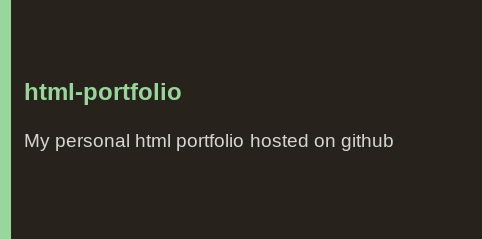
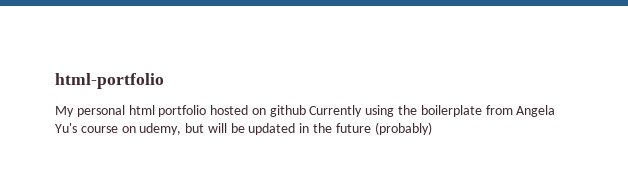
(394, 142) none -> [309,105,556,117] [55,122,432,135] Currently using the boilerplate from Angela Yu's course on udemy, but will be updated in the future (probably)

